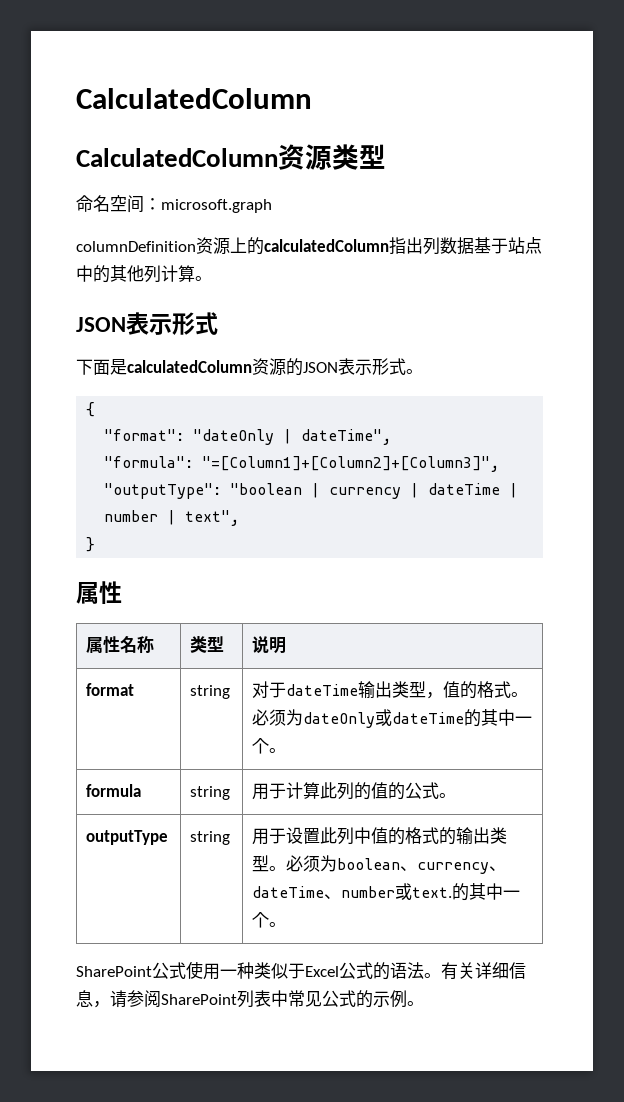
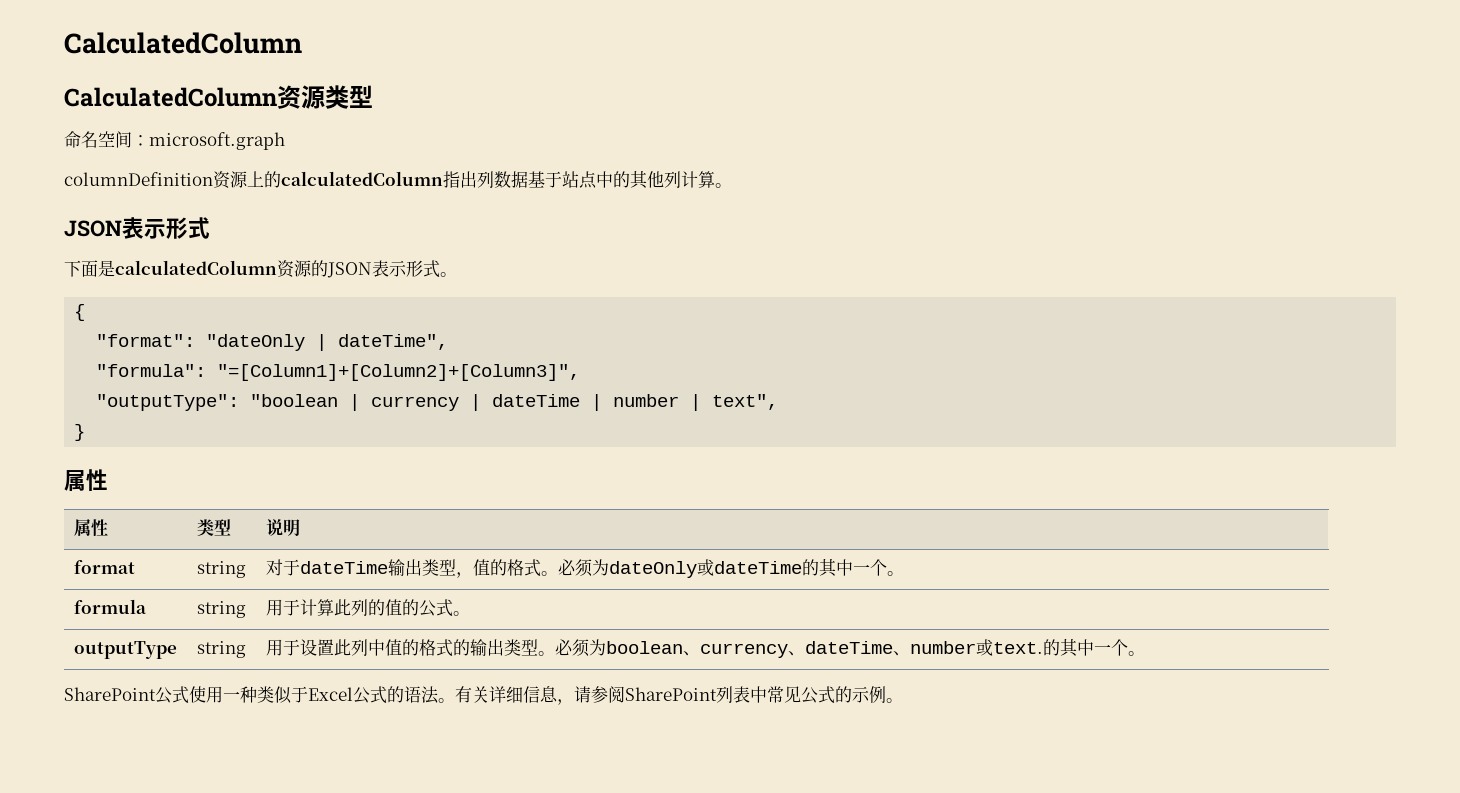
[120,636,155,654] 名称 -> (108, 528) none

